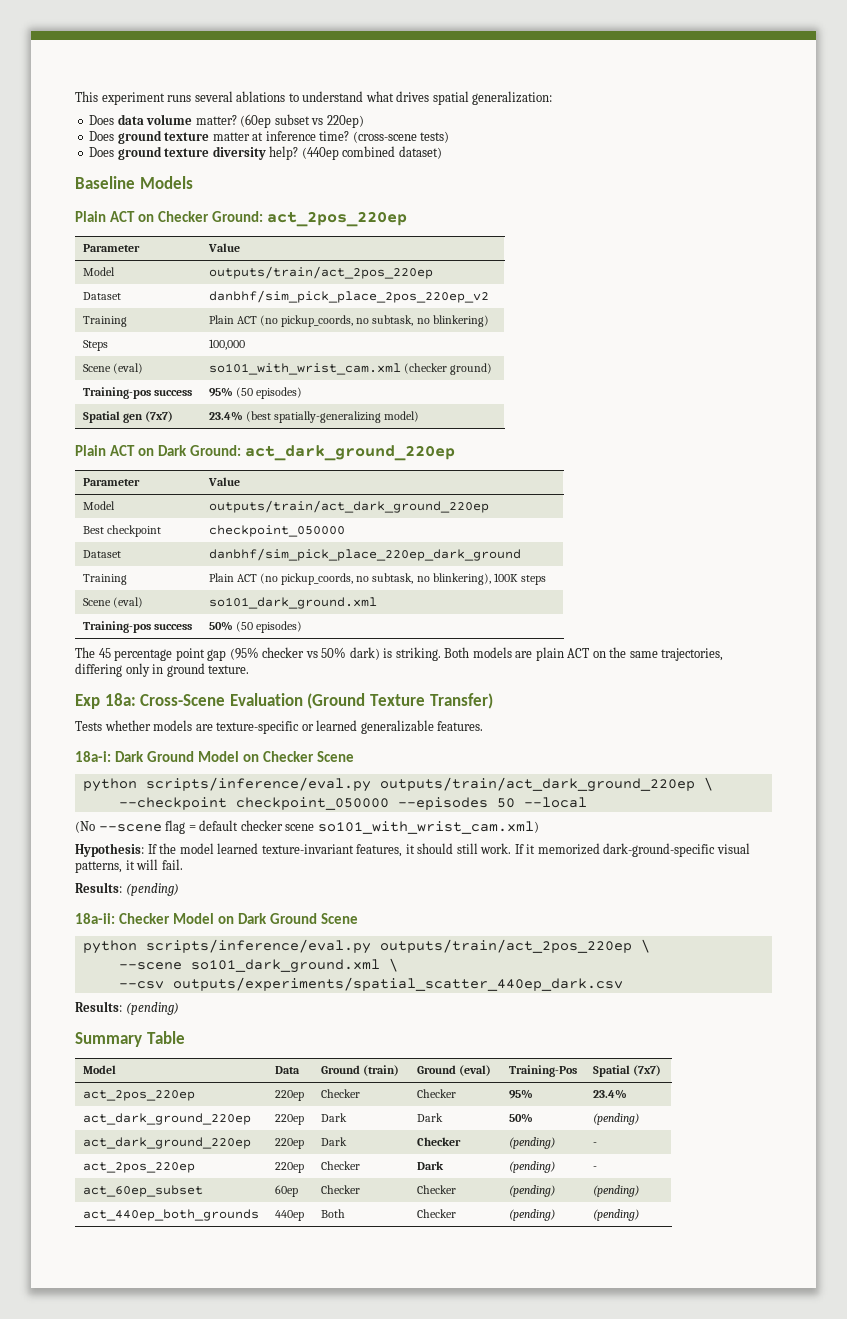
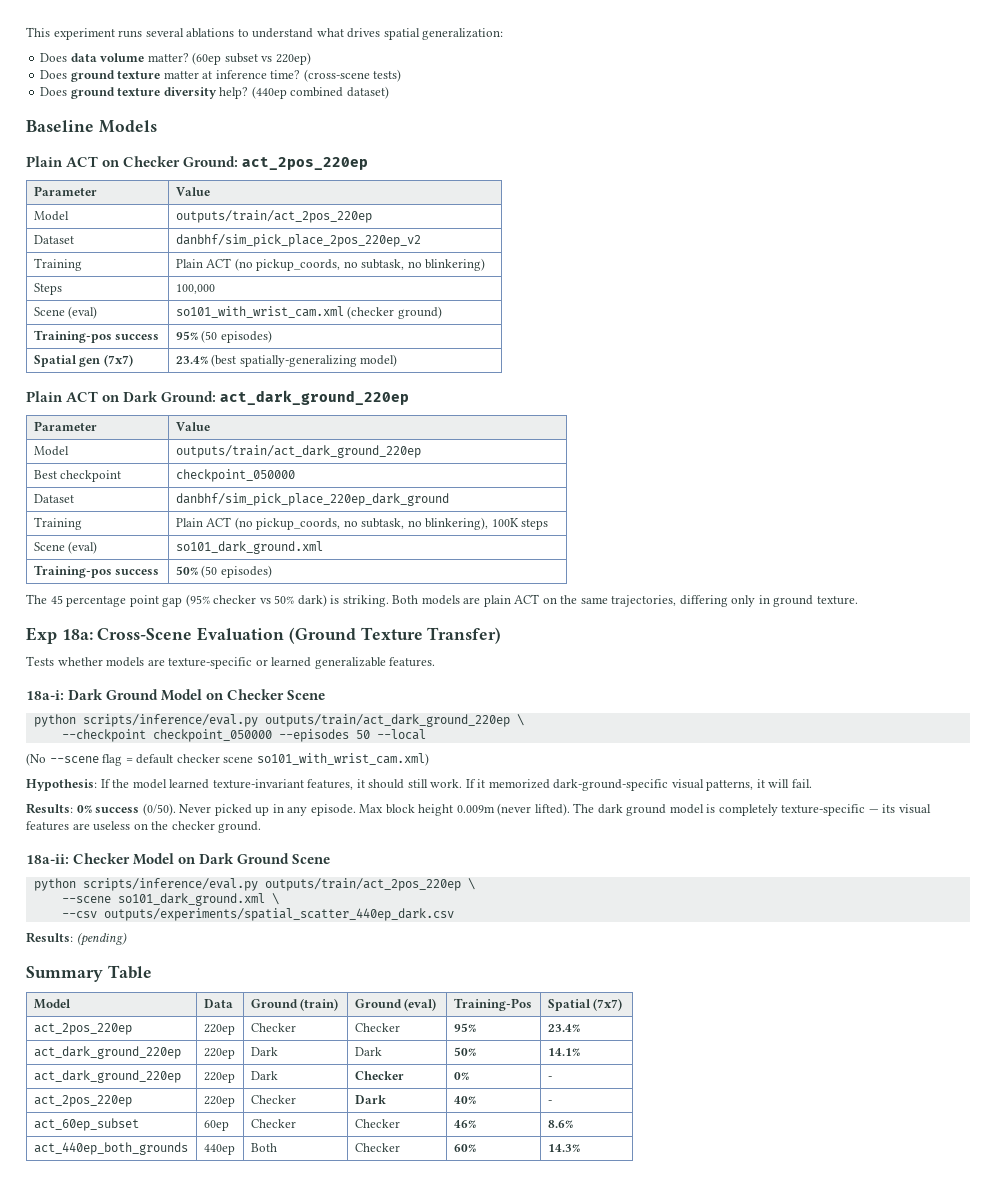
[125,883,179,896] (pending) -> [76,803,931,816] [26,821,262,833] 0% success (0/50). Never picked up in any episode. Max block height 0.009m (never lifted). The dark ground model is completely texture-specific — its visual features are useless on the checker ground.
[592,1113,639,1125] (pending) -> [547,1048,580,1056] 14.1%
[508,1137,555,1149] (pending) -> [453,1072,469,1080] 0%
[508,1161,555,1173] (pending) -> [453,1096,476,1104] 40%
[508,1185,555,1197] [592,1185,639,1197] (pending) | (pending) -> [453,1120,476,1128] [547,1120,573,1128] 46% | 8.6%
[508,1209,555,1221] [592,1209,639,1221] (pending) | (pending) -> [453,1144,476,1152] [547,1144,580,1152] 60% | 14.3%

